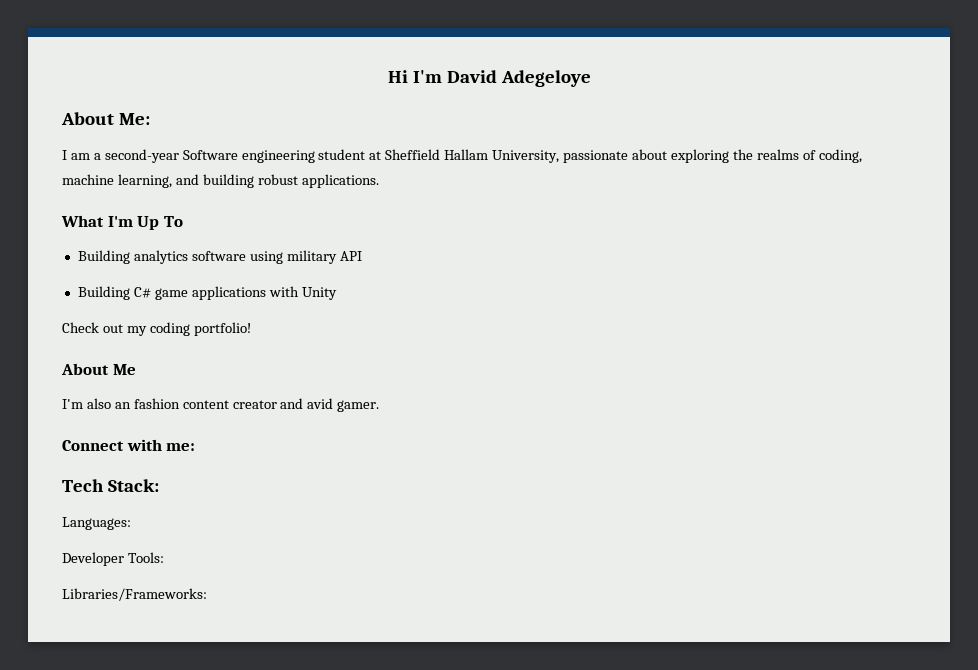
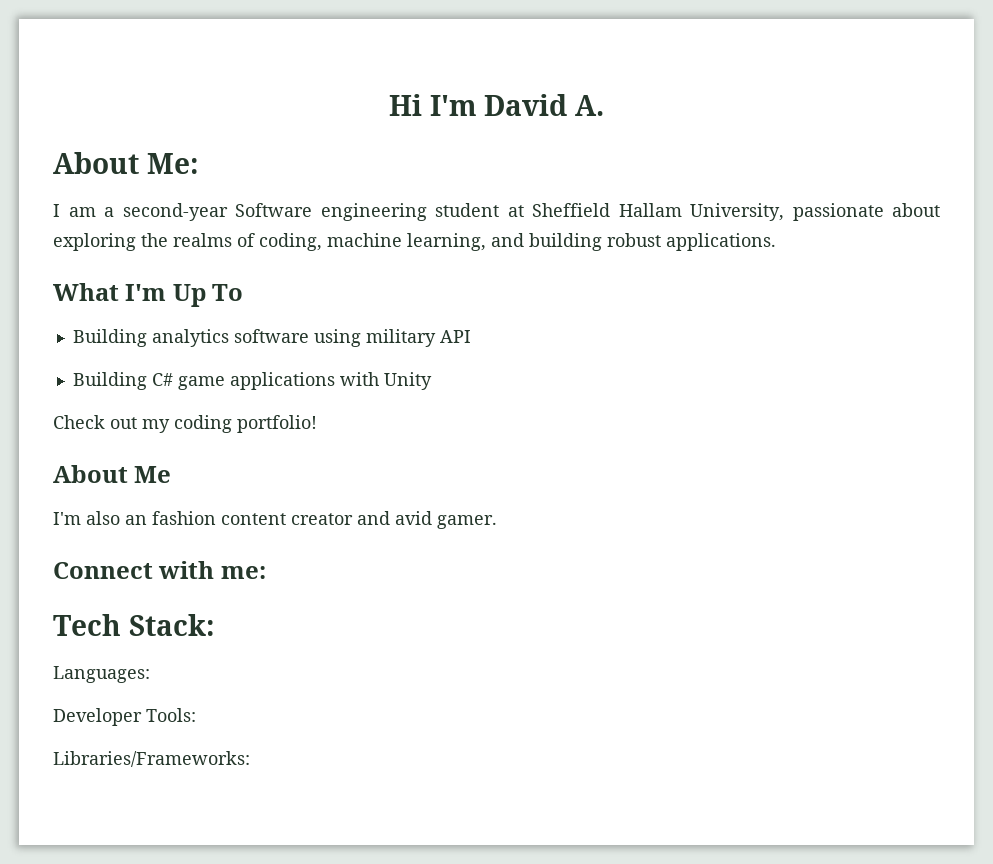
[500,70,591,87] Adegeloye -> [574,95,604,116] A.

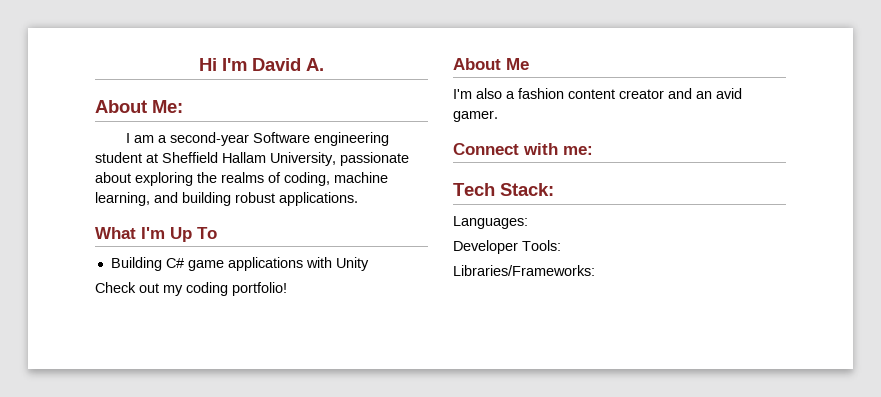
[72,329,471,347] // Building analytics software using military API -> (217, 233) none
[125,515,147,525] an -> [506,91,515,99] a
(390, 518) none -> [696,91,712,99] an

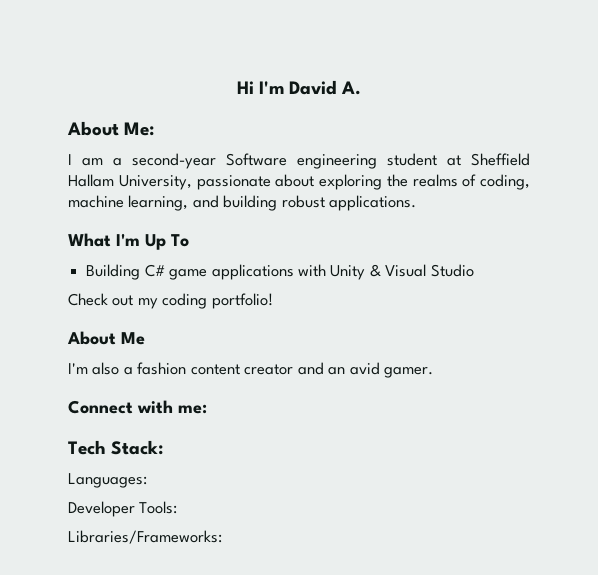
(369, 264) none -> [369,264,474,277] & Visual Studio

